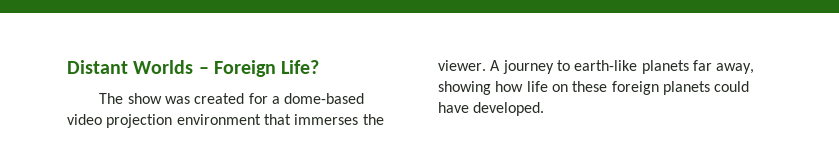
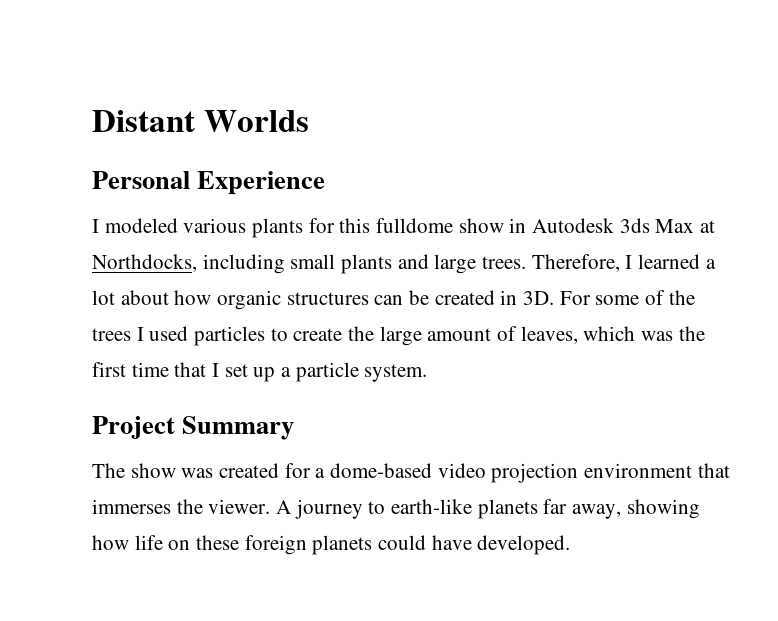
[198,60,320,77] – Foreign Life? -> [92,171,326,195] [92,218,716,238] [92,254,716,274] [92,290,695,310] [92,326,705,346] [92,362,428,382] [92,416,295,440] // Personal Experience // I modeled various plants for this fulldome show in Autodesk 3ds Max at Northdocks, including small plants and large trees. Therefore, I learned a lot about how organic structures can be created in 3D. For some of the trees I used particles to create the large amount of leaves, which was the first time that I set up a particle system. // Project Summary

